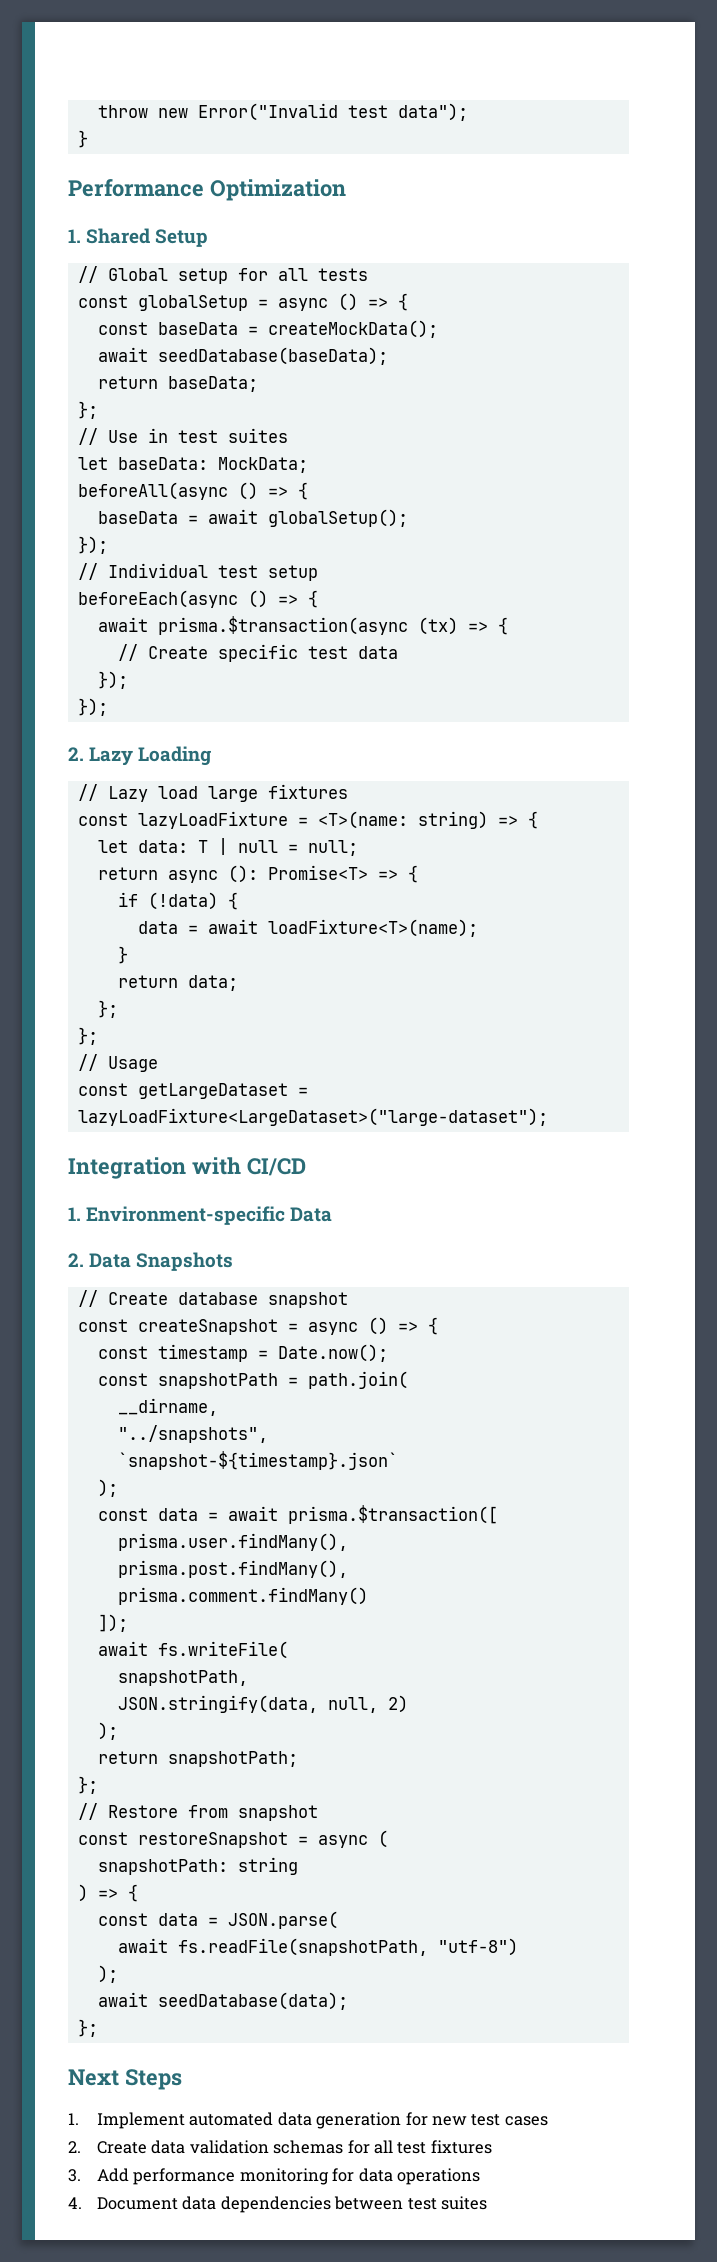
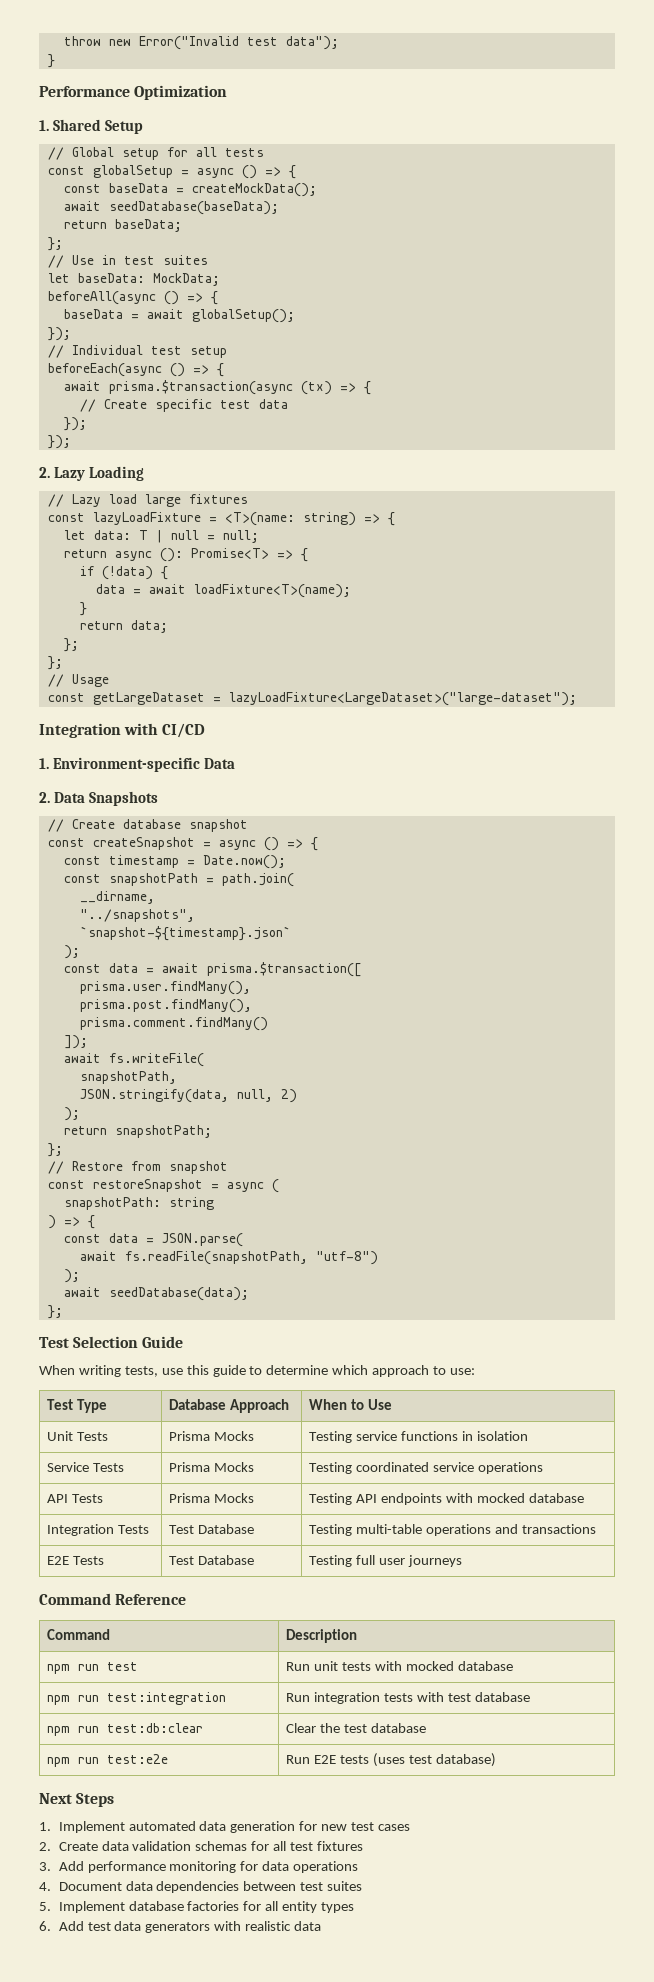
(98, 2028) none -> [39,1336,184,1348] [39,1365,476,1377] [47,1399,108,1413] [169,1399,290,1413] [309,1399,393,1410] [47,1431,109,1441] [169,1431,255,1441] [309,1431,529,1443] [47,1462,125,1472] [169,1462,255,1472] [309,1462,544,1474] [47,1494,104,1503] [169,1493,255,1503] [309,1493,584,1505] [47,1524,150,1536] [169,1524,255,1534] [309,1524,597,1536] [47,1556,105,1565] [169,1555,255,1565] [309,1555,463,1567] [39,1593,187,1605] [47,1629,111,1640] [286,1629,358,1643] [47,1662,139,1674] [286,1661,513,1671] [47,1692,227,1705] [286,1692,530,1704] [47,1723,204,1736] [286,1723,427,1733] [47,1754,169,1767] [286,1753,496,1767] // Test Selection Guide // When writing tests, use this guide to determine which approach to use: // Test Type | Database Approach | When to Use // Unit Tests | Prisma Mocks | Testing service functions in isolation // Service Tests | Prisma Mocks | Testing coordinated service operations // API Tests | Prisma Mocks | Testing API endpoints with mocked database // Integration Tests | Test Database | Testing multi-table operations and transactions // E2E Tests | Test Database | Testing full user journeys // Command Reference // Command | Description // npm run test | Run unit tests with mocked database // npm run test:integration | Run integration tests with test database // npm run test:db:clear | Clear the test database // npm run test:e2e | Run E2E tests (uses test database)
(488, 2203) none -> [39,1901,355,1913] [39,1921,322,1933] // 5. Implement database factories for all entity types // 6. Add test data generators with realistic data

